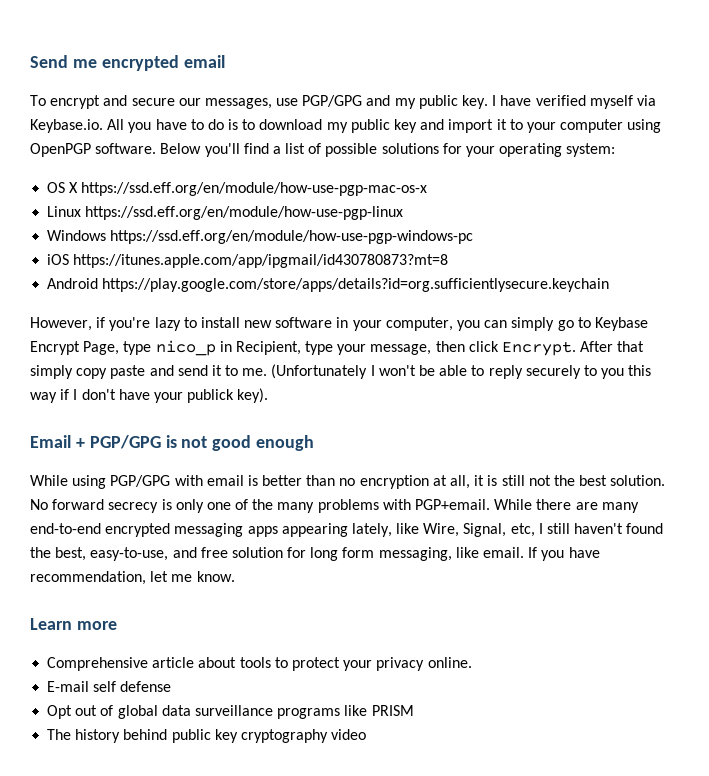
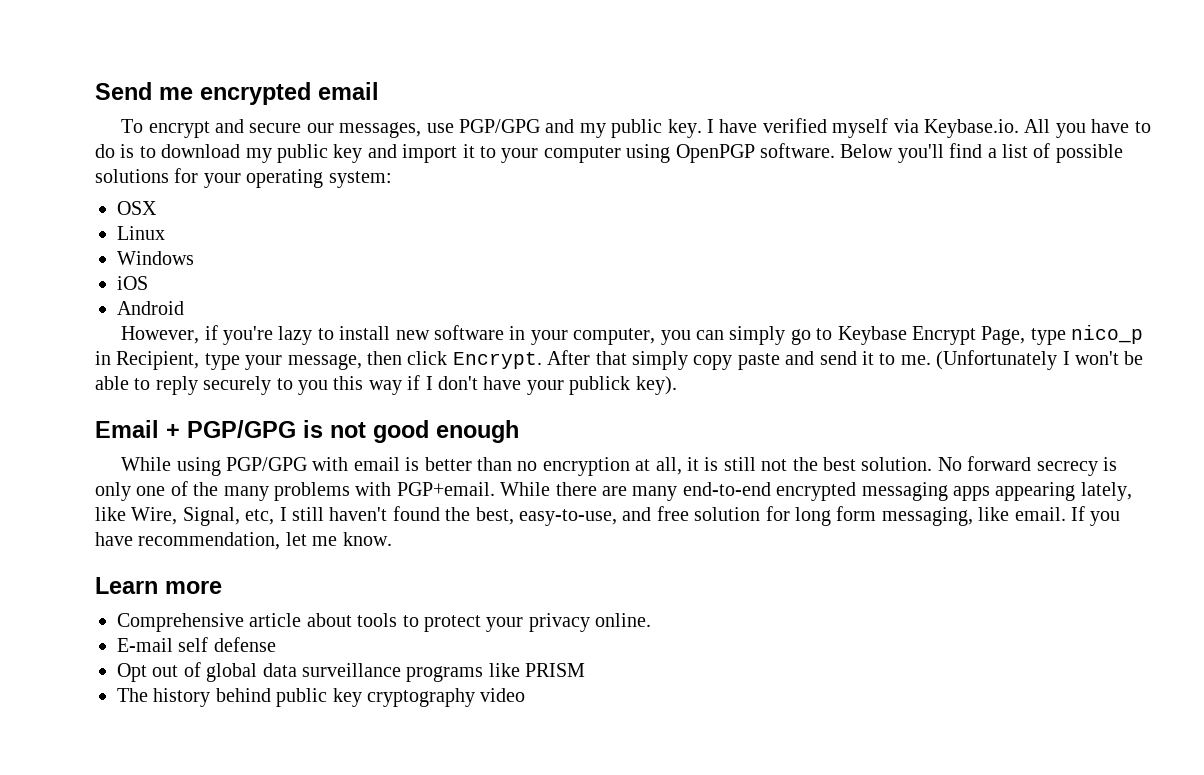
[47,182,428,196] OS X https://ssd.eff.org/en/module/how-use-pgp-mac-os-x -> [117,201,157,215] OSX
[85,206,404,220] https://ssd.eff.org/en/module/how-use-pgp-linux -> (165, 233) none
[110,230,474,244] https://ssd.eff.org/en/module/how-use-pgp-windows-pc -> (194, 258) none
[73,254,449,268] https://itunes.apple.com/app/ipgmail/id430780873?mt=8 -> (148, 283) none
[102,278,610,292] https://play.google.com/store/apps/details?id=org.sufficientlysecure.keychain -> (184, 308) none

